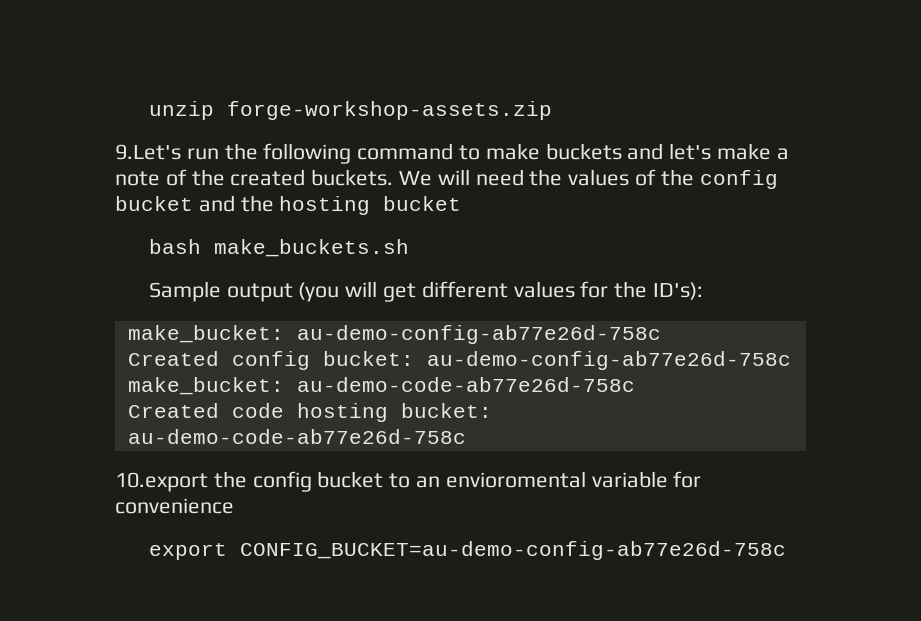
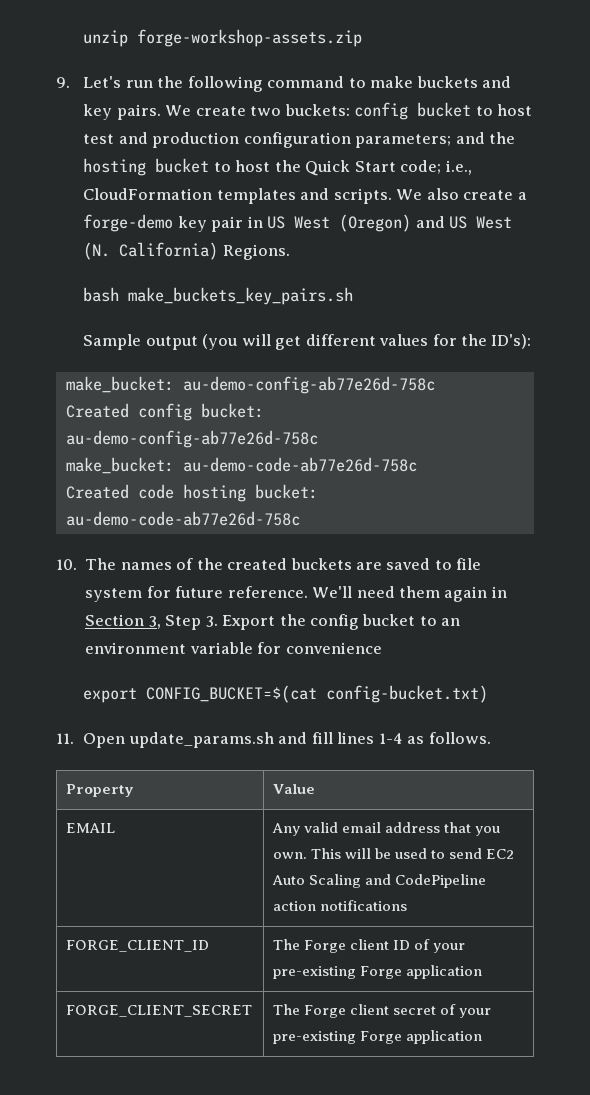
[115,144,181,160] 9.Let's -> [56,76,122,88] 9. Let's
[669,143,789,160] [115,169,778,189] [115,195,462,215] let's make a note of the created buckets. We will need the values of the config bucket and the hosting bucket -> [83,102,533,120] [83,132,516,148] [83,158,472,176] [83,188,527,204] [83,214,513,232] [83,242,290,260] key pairs. We create two buckets: config bucket to host test and production configuration parameters; and the hosting bucket to host the Quick Start code; i.e., CloudFormation templates and scripts. We also create a forge-demo key pair in US West (Oregon) and US West (N. California) Regions.
[213,239,409,257] make_buckets.sh -> [128,287,354,305] make_buckets_key_pairs.sh
[115,472,208,492] 10.export -> [56,558,482,570] [85,586,507,602] [85,614,276,630] 10. The names of the created buckets are saved to file system for future reference. We'll need them again in Section 3, Step 3. Export
[445,471,586,488] envioromental -> [85,642,187,654] environment
[239,541,786,560] CONFIG_BUCKET=au-demo-config-ab77e26d-758c -> [146,685,489,703] [56,732,491,748] [66,784,135,797] [273,784,316,794] [66,823,116,833] [272,822,501,836] [273,848,515,859] [272,874,487,888] [273,900,408,911] [66,940,210,952] [273,939,466,953] [273,965,483,979] [66,1005,253,1017] [273,1004,492,1018] [273,1030,483,1044] CONFIG_BUCKET=$(cat config-bucket.txt) // 11. Open update_params.sh and fill lines 1-4 as follows. // Property | Value // EMAIL | Any valid email address that you own. This will be used to send EC2 Auto Scaling and CodePipeline action notifications // FORGE_CLIENT_ID | The Forge client ID of your pre-existing Forge application // FORGE_CLIENT_SECRET | The Forge client secret of your pre-existing Forge application

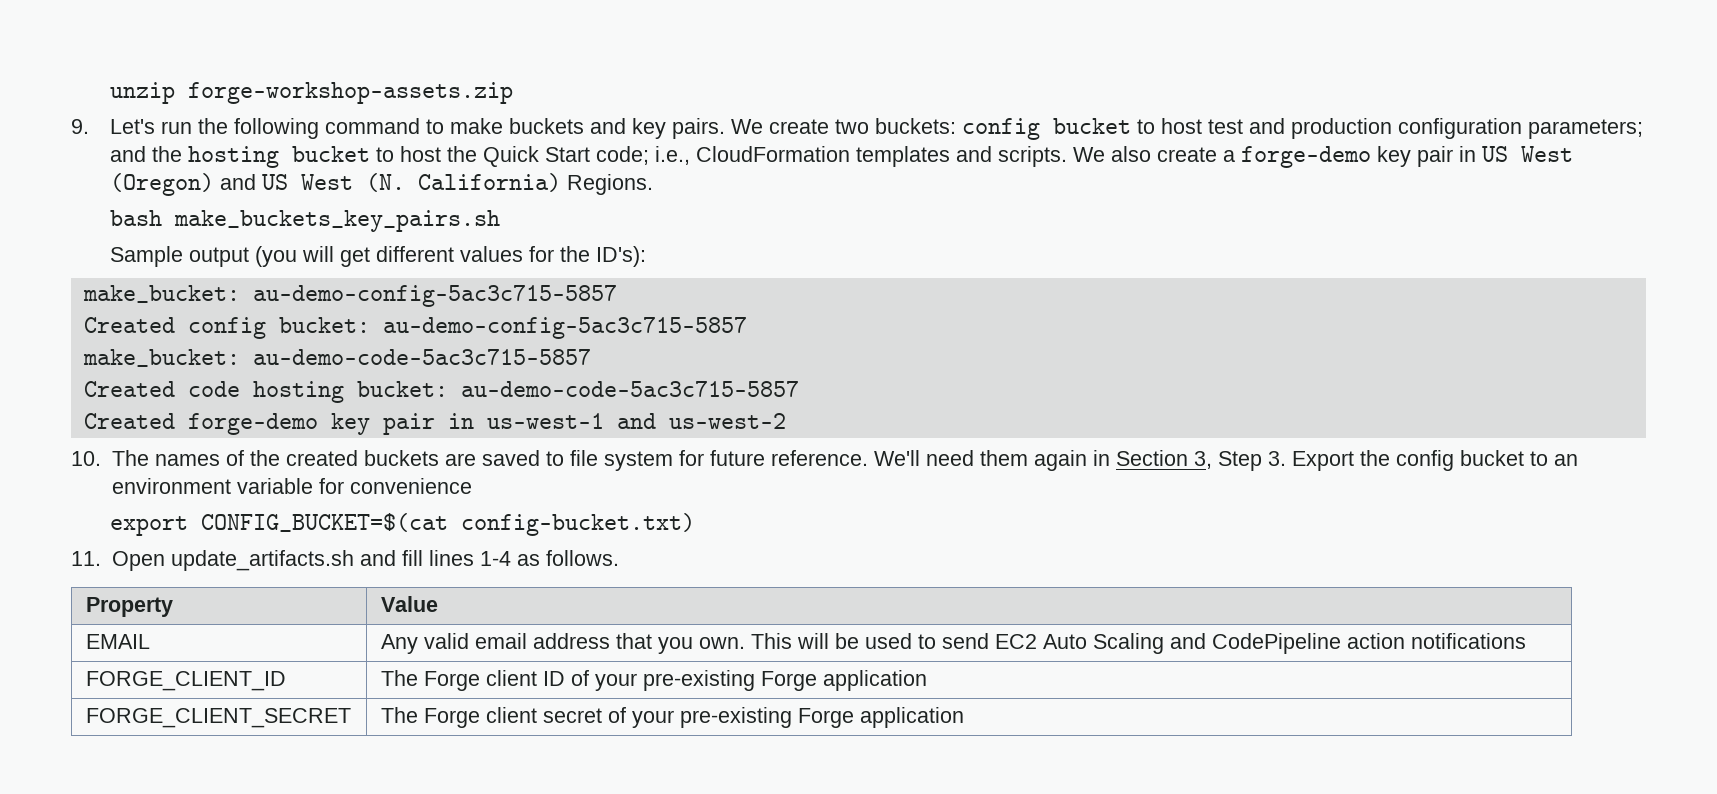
[182,376,435,394] au-demo-config-ab77e26d-758c -> [252,285,617,307] au-demo-config-5ac3c715-5857
[65,430,318,448] [65,457,417,474] au-demo-config-ab77e26d-758c // make_bucket: au-demo-code-ab77e26d-758c -> [382,317,747,339] [82,349,591,367] au-demo-config-5ac3c715-5857 // make_bucket: au-demo-code-5ac3c715-5857
[65,511,300,526] au-demo-code-ab77e26d-758c -> [460,381,799,397] [83,413,786,435] au-demo-code-5ac3c715-5857 // Created forge-demo key pair in us-west-1 and us-west-2
[128,732,274,748] update_params.sh -> [170,550,354,571] update_artifacts.sh

